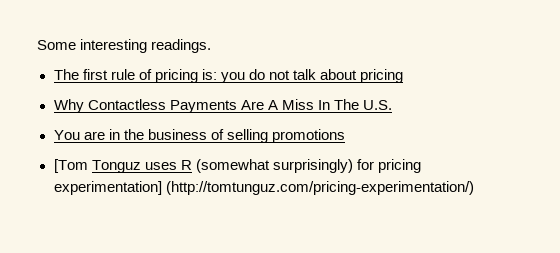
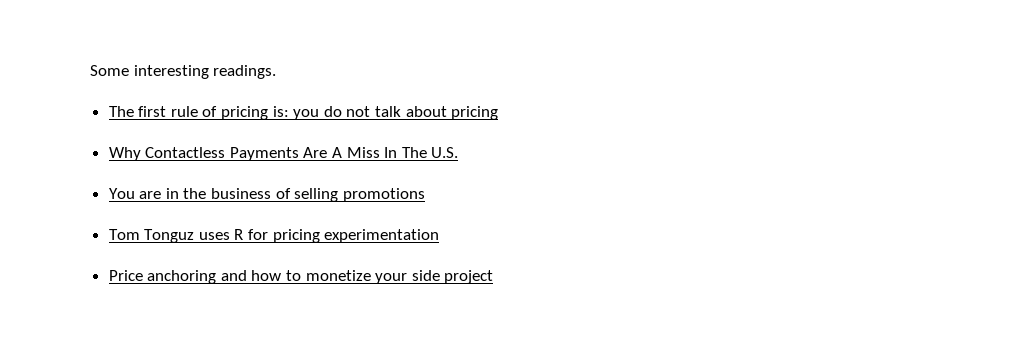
[53,159,88,173] [Tom -> [108,229,140,240] Tom
[195,159,421,173] [53,181,474,195] (somewhat surprisingly) for pricing experimentation] (http://tomtunguz.com/pricing-experimentation/) -> [248,229,440,243] [108,270,494,284] for pricing experimentation // Price anchoring and how to monetize your side project

